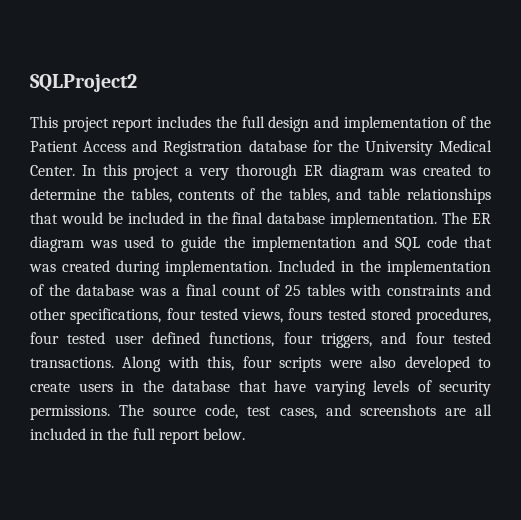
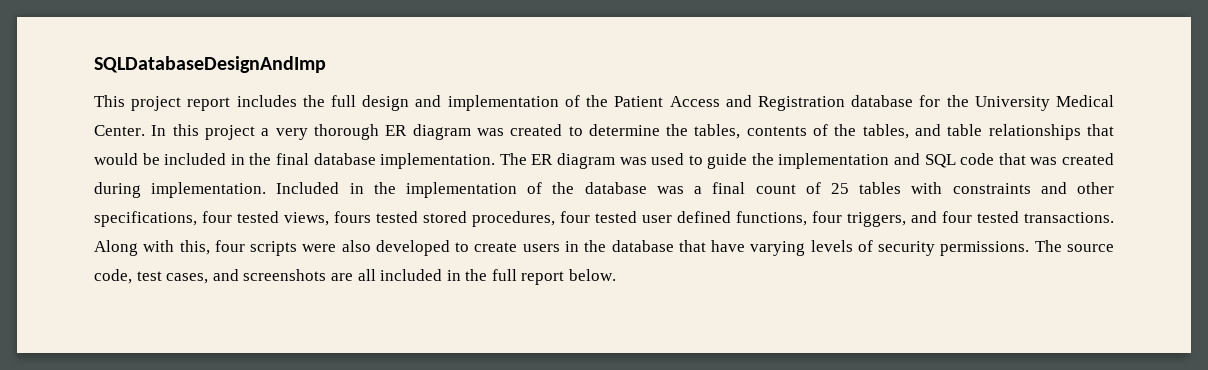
[30,74,137,92] SQLProject2 -> [94,56,326,73] SQLDatabaseDesignAndImp

